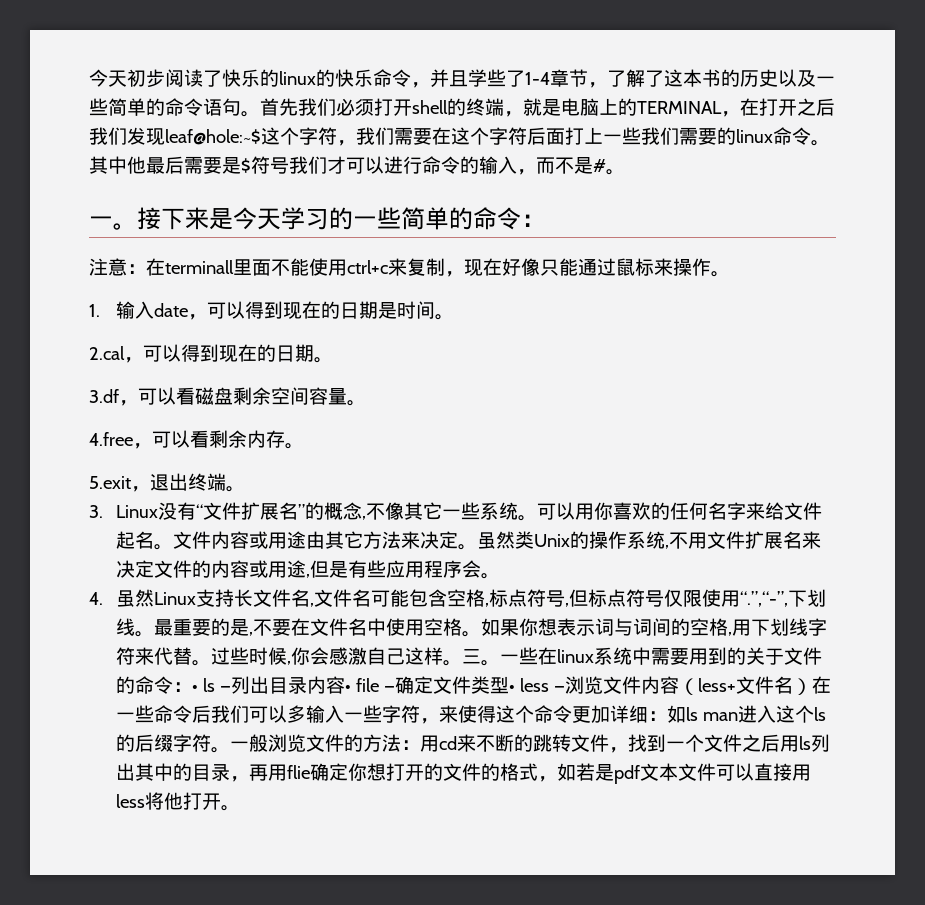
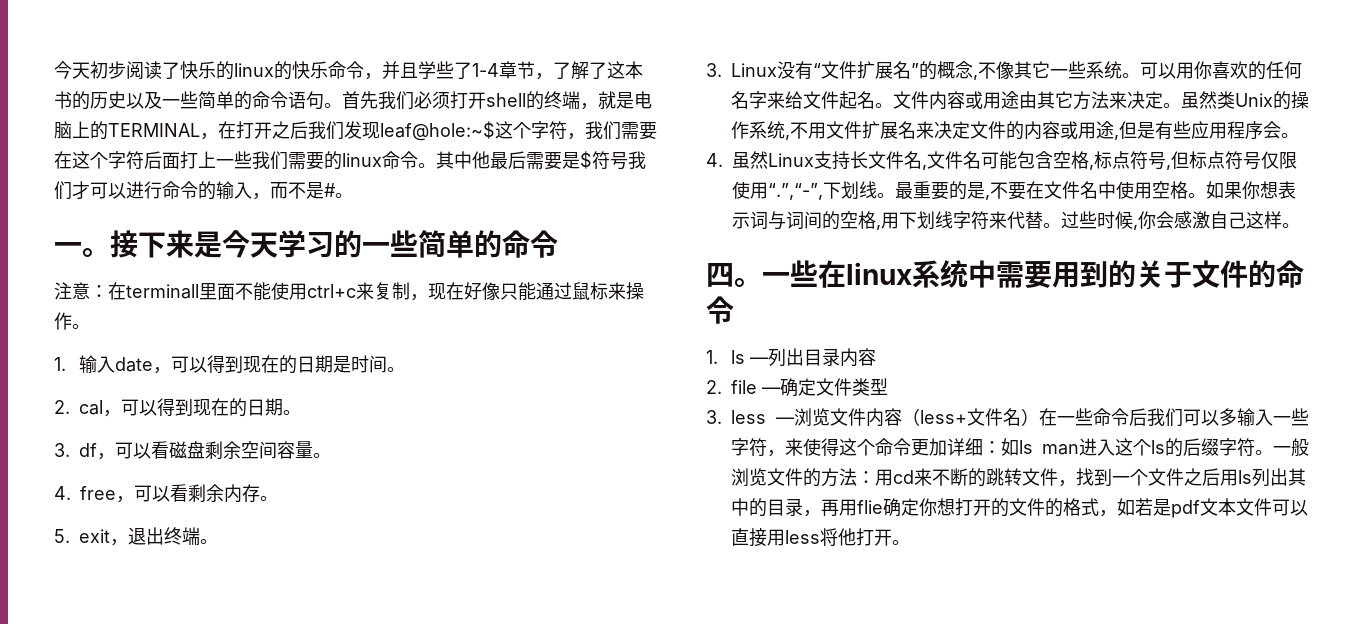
[521,214,545,227] ： -> (558, 244) none
[89,346,125,360] 2.cal -> [54,400,103,415] 2. cal
[89,389,119,403] 3.df -> [54,443,97,457] 3. df
[89,432,133,446] 4.free -> [54,486,116,500] 4. free
[89,476,131,489] 5.exit -> [54,529,110,543] 5. exit
[461,649,481,664] 三 -> [706,263,734,287] // 四
[172,682,198,692] ：• -> [706,350,718,364] // 1.
[344,684,351,692] • -> [706,380,722,394] // 2.
[508,684,515,692] • -> [706,410,722,424] // 3.

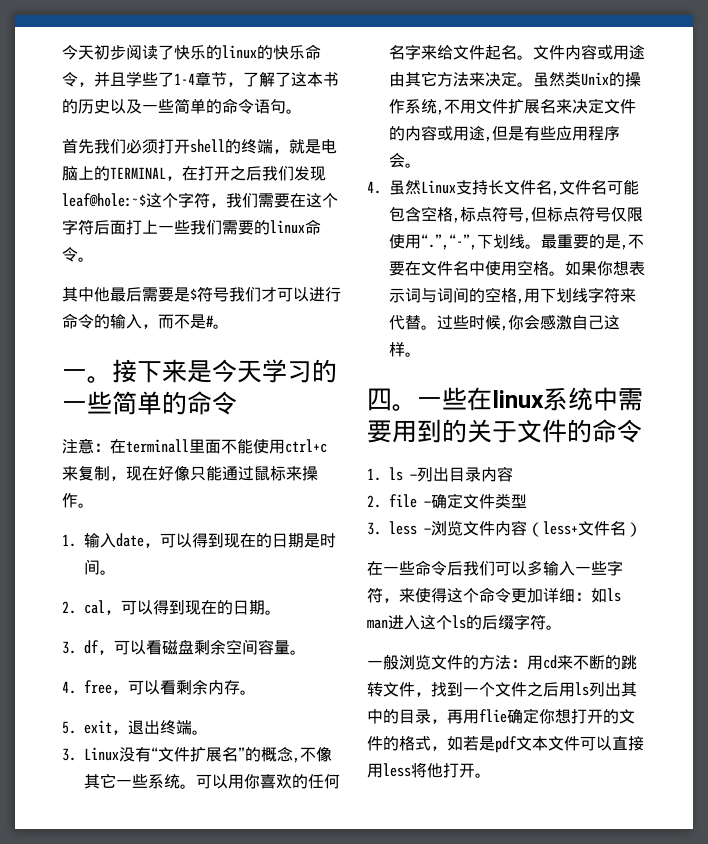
(342, 105) none -> (302, 111) //
(436, 165) none -> (94, 259) //
(1039, 417) none -> (642, 529) //
(1273, 452) none -> (562, 627) //

